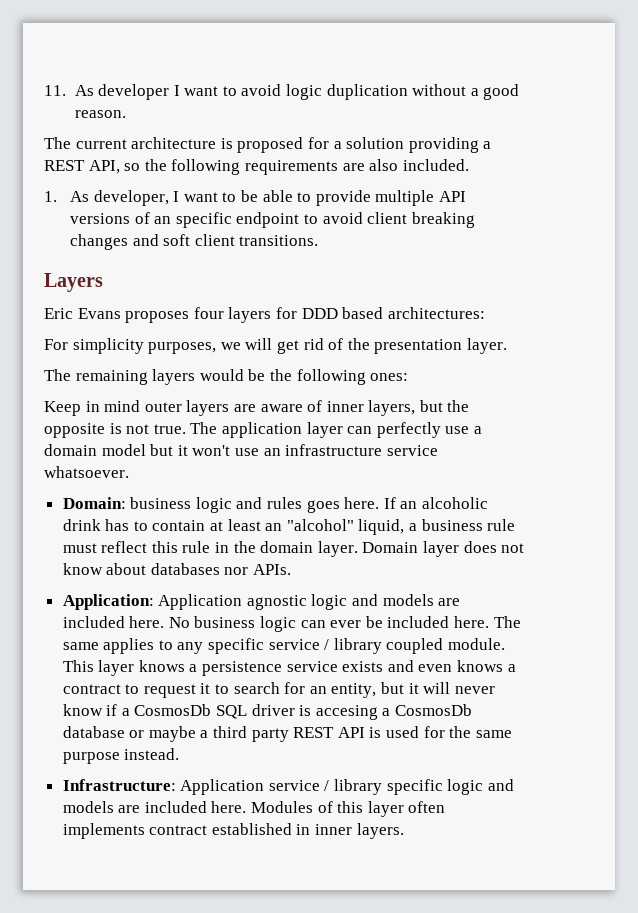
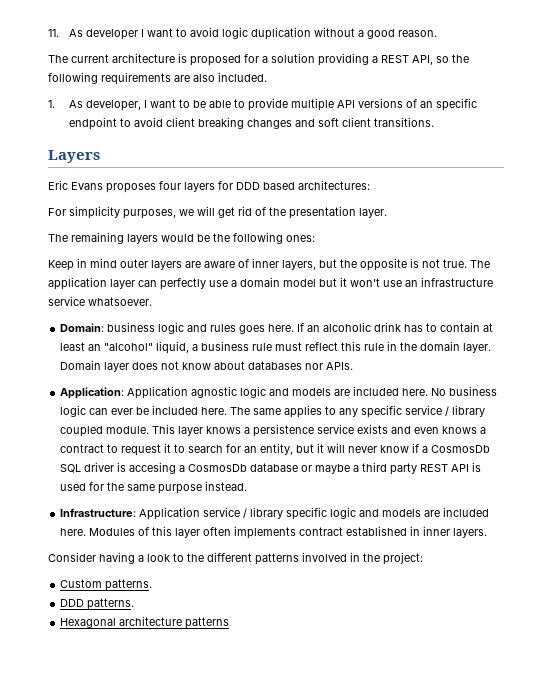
(404, 831) none -> [48,552,423,565] [60,579,153,591] [60,598,135,610] [60,616,230,629] // Consider having a look to the different patterns involved in the project: // Custom patterns. // DDD patterns. // Hexagonal architecture patterns

